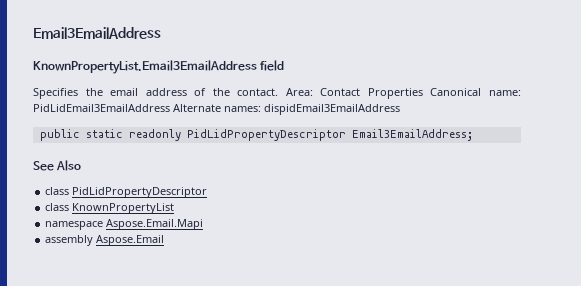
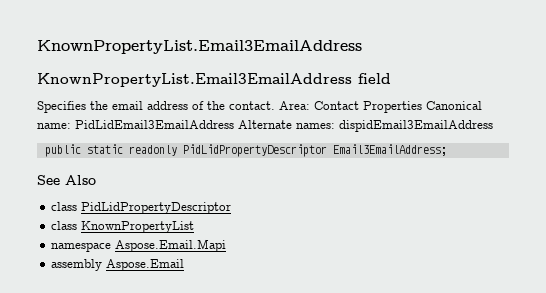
[33,27,161,39] Email3EmailAddress -> [37,40,362,54] KnownPropertyList.Email3EmailAddress

